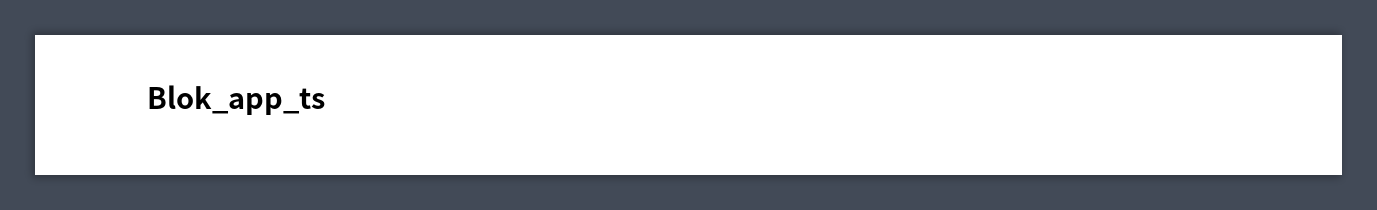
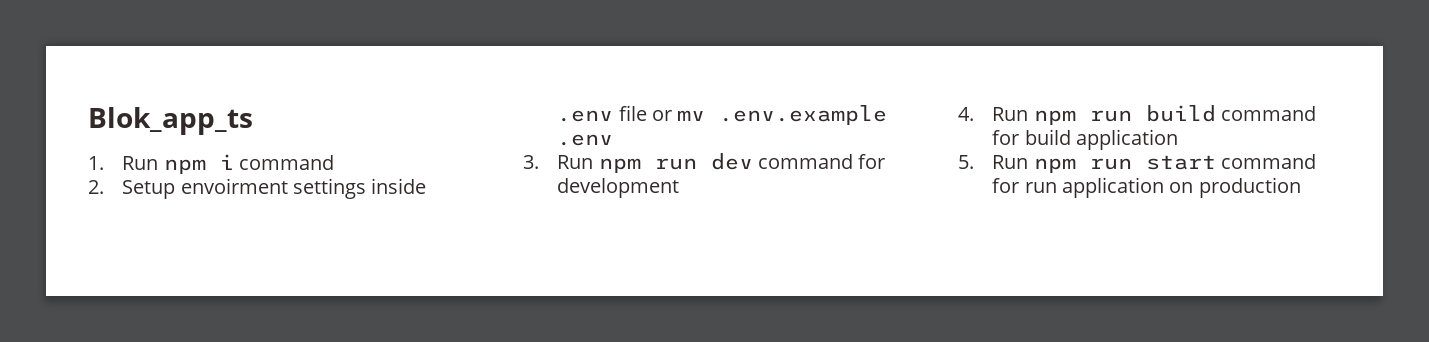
(325, 100) none -> [88,154,335,174] [88,178,427,199] [557,105,888,125] [557,134,614,146] [523,153,886,173] [557,178,680,198] [958,105,1317,125] [992,129,1179,150] [958,154,1317,173] [992,177,1301,198] // 1. Run npm i command // 2. Setup envoirment settings inside .env file or mv .env.example .env // 3. Run npm run dev command for development // 4. Run npm run build command for build application // 5. Run npm run start command for run application on production

